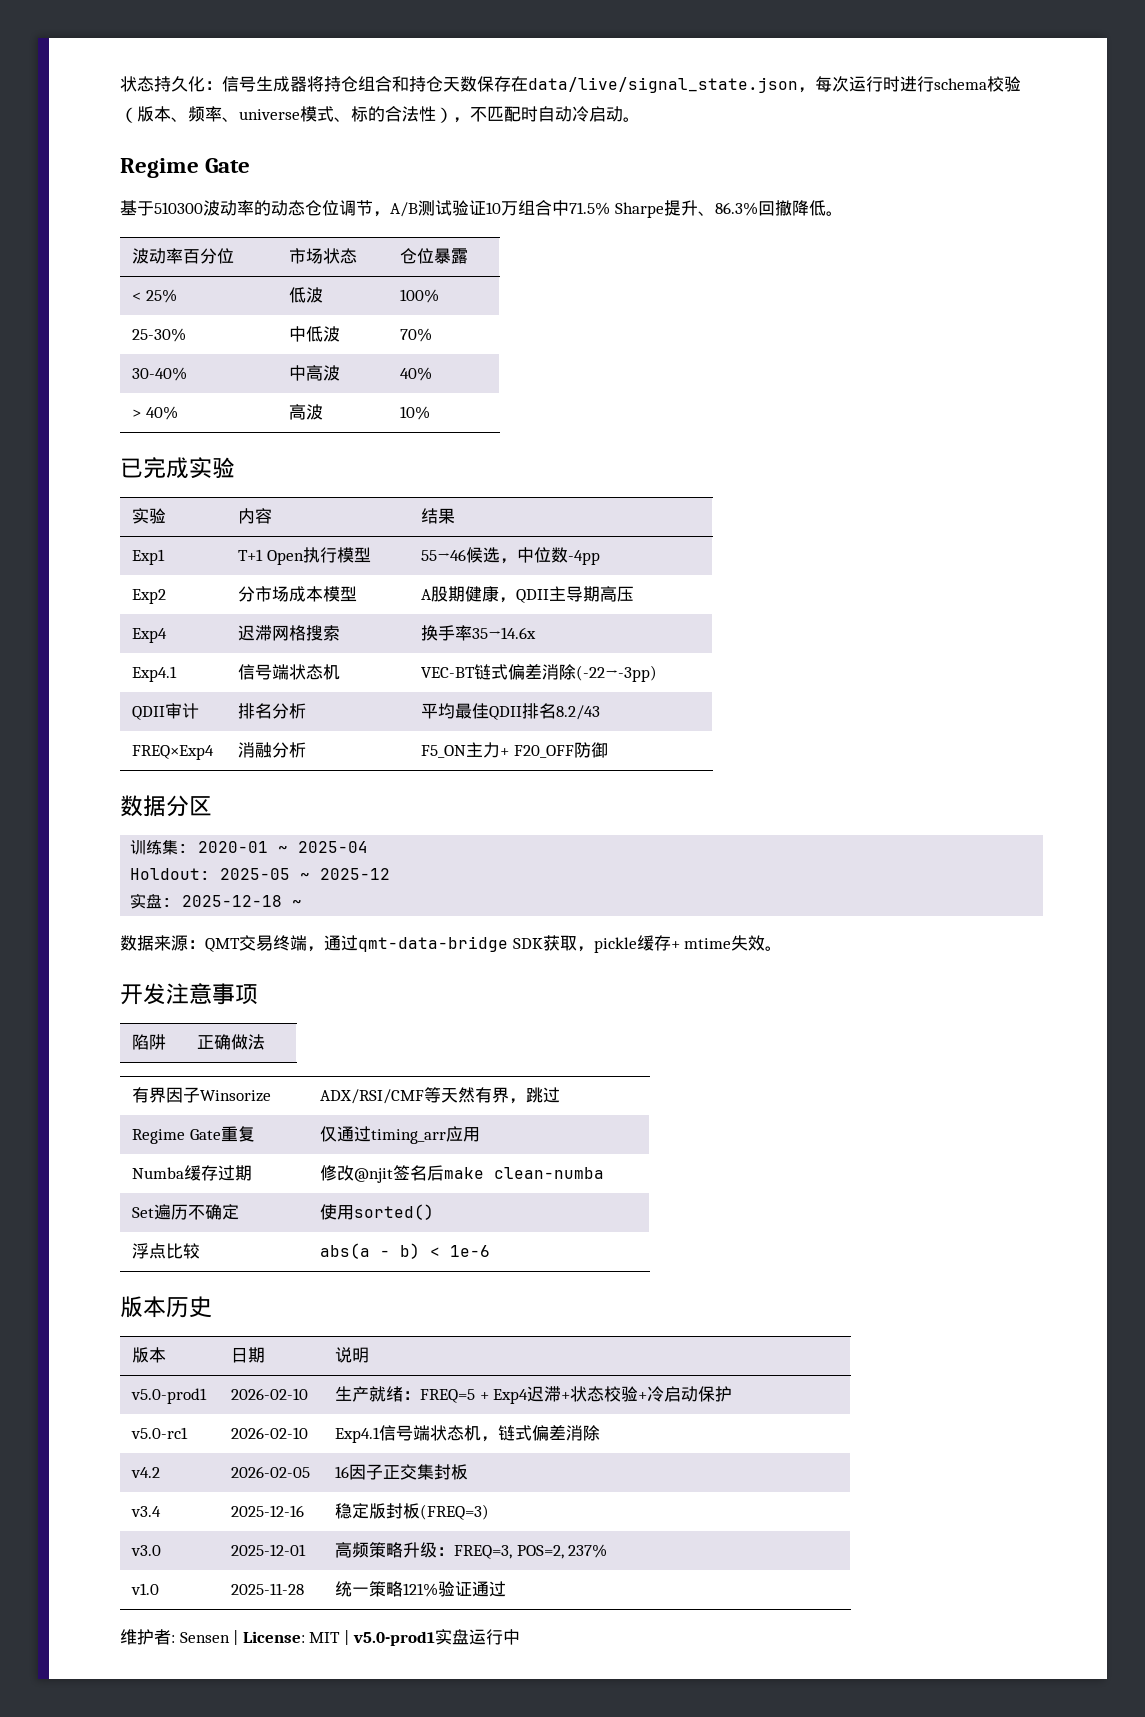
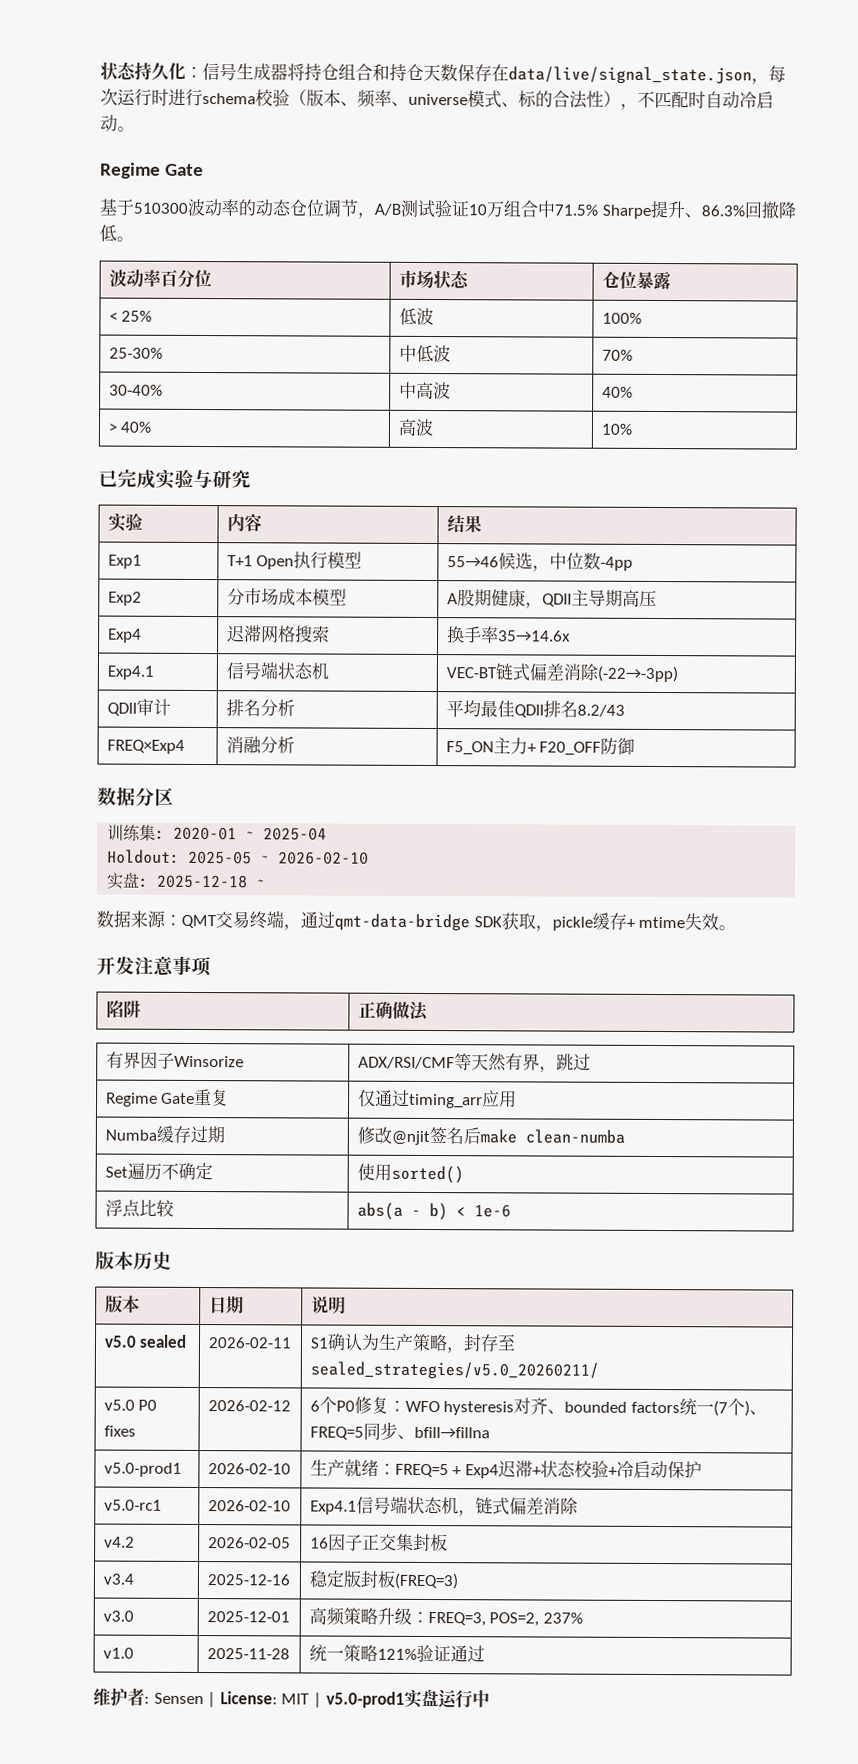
(235, 467) none -> [193,469,251,489] 与研究
[320,868,391,880] 2025-12 -> [278,851,370,865] 2026-02-10
(370, 1355) none -> [103,1334,188,1348] [207,1337,292,1349] [309,1333,516,1354] [309,1361,599,1380] [103,1399,158,1411] [103,1425,136,1437] [207,1400,291,1412] [309,1396,768,1417] [309,1421,490,1440] // v5.0 sealed | 2026-02-11 | S1确认为生产策略，封存至sealed_strategies/v5.0_20260211/ // v5.0 P0 fixes | 2026-02-12 | 6个P0修复：WFO hysteresis对齐、bounded factors统一(7个)、FREQ=5同步、bfill→fillna

